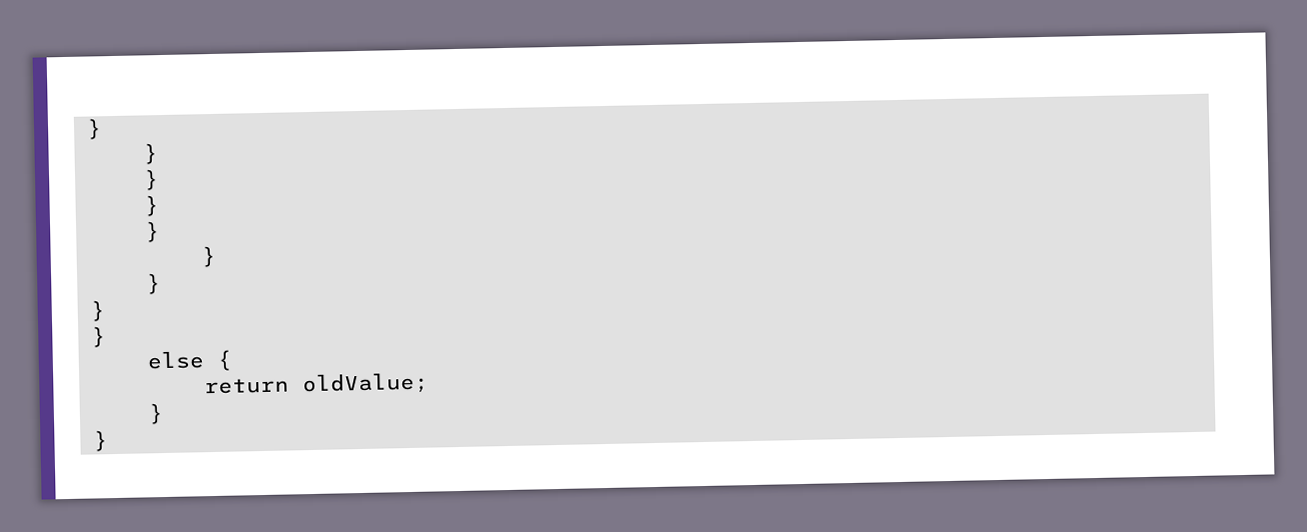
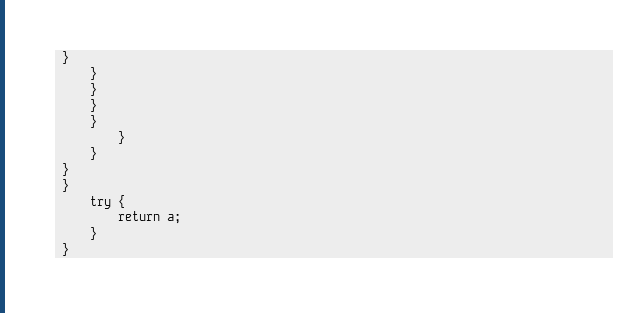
[146,351,204,370] else -> [89,196,111,209] try
[301,372,429,396] oldValue; -> [166,214,181,224] a;

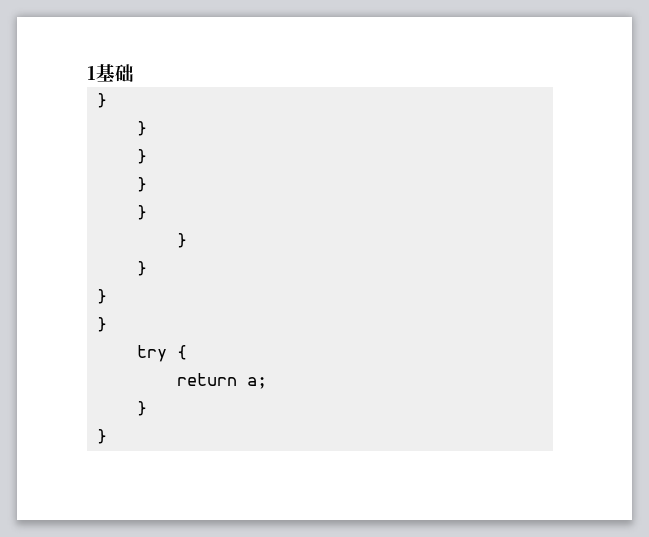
(61, 57) none -> [87,64,134,82] 1基础 //

